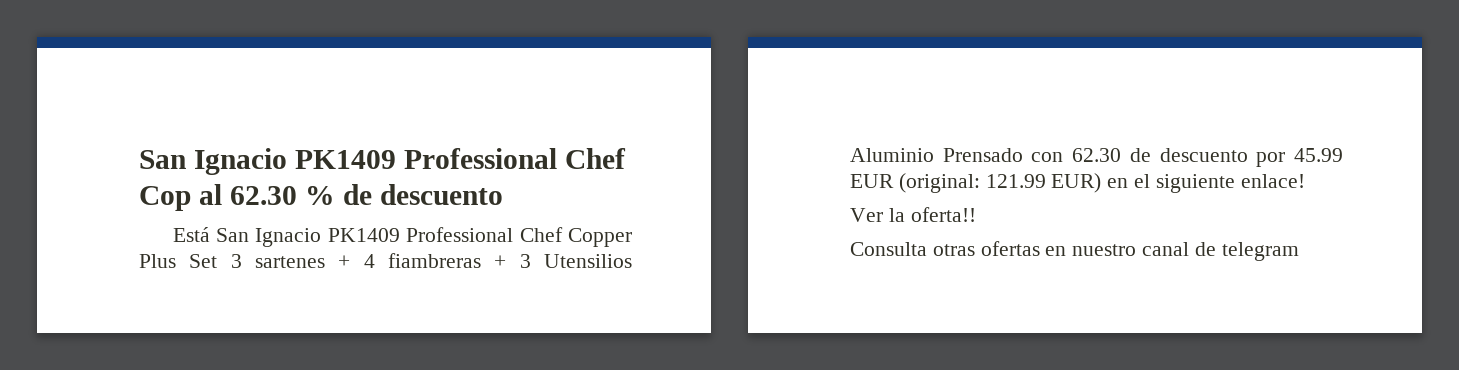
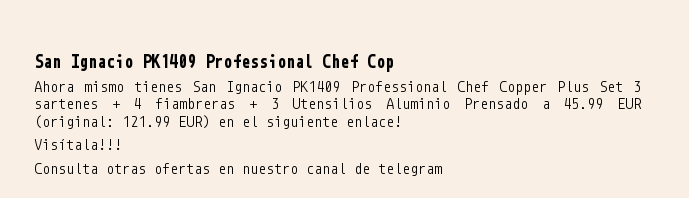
[198,184,503,205] [172,227,210,242] al 62.30 % de descuento // Está -> [34,81,183,92] // Ahora mismo tienes
[1031,148,1286,167] con 62.30 de descuento por -> [541,101,550,109] a
[850,207,976,222] Ver la oferta!! -> [34,139,122,150] Visítala!!!

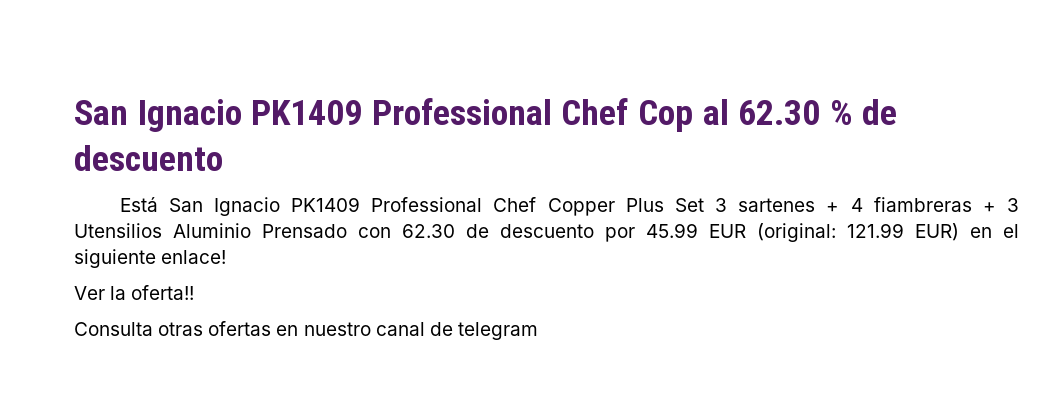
[34,81,183,92] // Ahora mismo tienes -> [702,99,898,125] [74,145,223,171] [119,197,158,212] al 62.30 % de descuento // Está
[541,101,550,109] a -> [358,224,635,242] con 62.30 de descuento por
[34,139,122,150] Visítala!!! -> [74,285,195,300] Ver la oferta!!

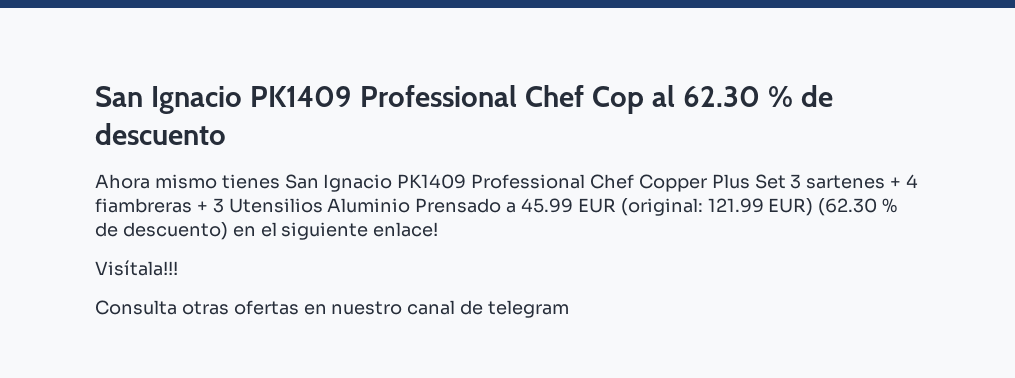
[119,197,158,212] Está -> [95,174,280,189] Ahora mismo tienes
[358,224,635,242] con 62.30 de descuento por -> [506,202,517,213] a
(959, 232) none -> [818,198,898,216] [95,222,228,240] (62.30 % de descuento)
[74,285,195,300] Ver la oferta!! -> [95,260,178,276] Visítala!!!

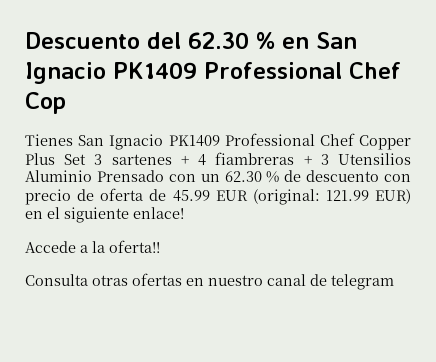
(95, 96) none -> [25,32,309,49] Descuento del 62.30 % en
[651,85,833,107] [95,123,226,145] [95,174,280,189] al 62.30 % de descuento // Ahora mismo tienes -> [25,134,73,146] // Tienes
[506,202,517,213] a -> [168,170,411,183] [25,188,167,205] con un 62.30 % de descuento con precio de oferta de
[818,198,898,216] [95,222,228,240] (62.30 % de descuento) -> (411, 196) none
[95,260,178,276] Visítala!!! -> [25,240,160,253] Accede a la oferta!!

